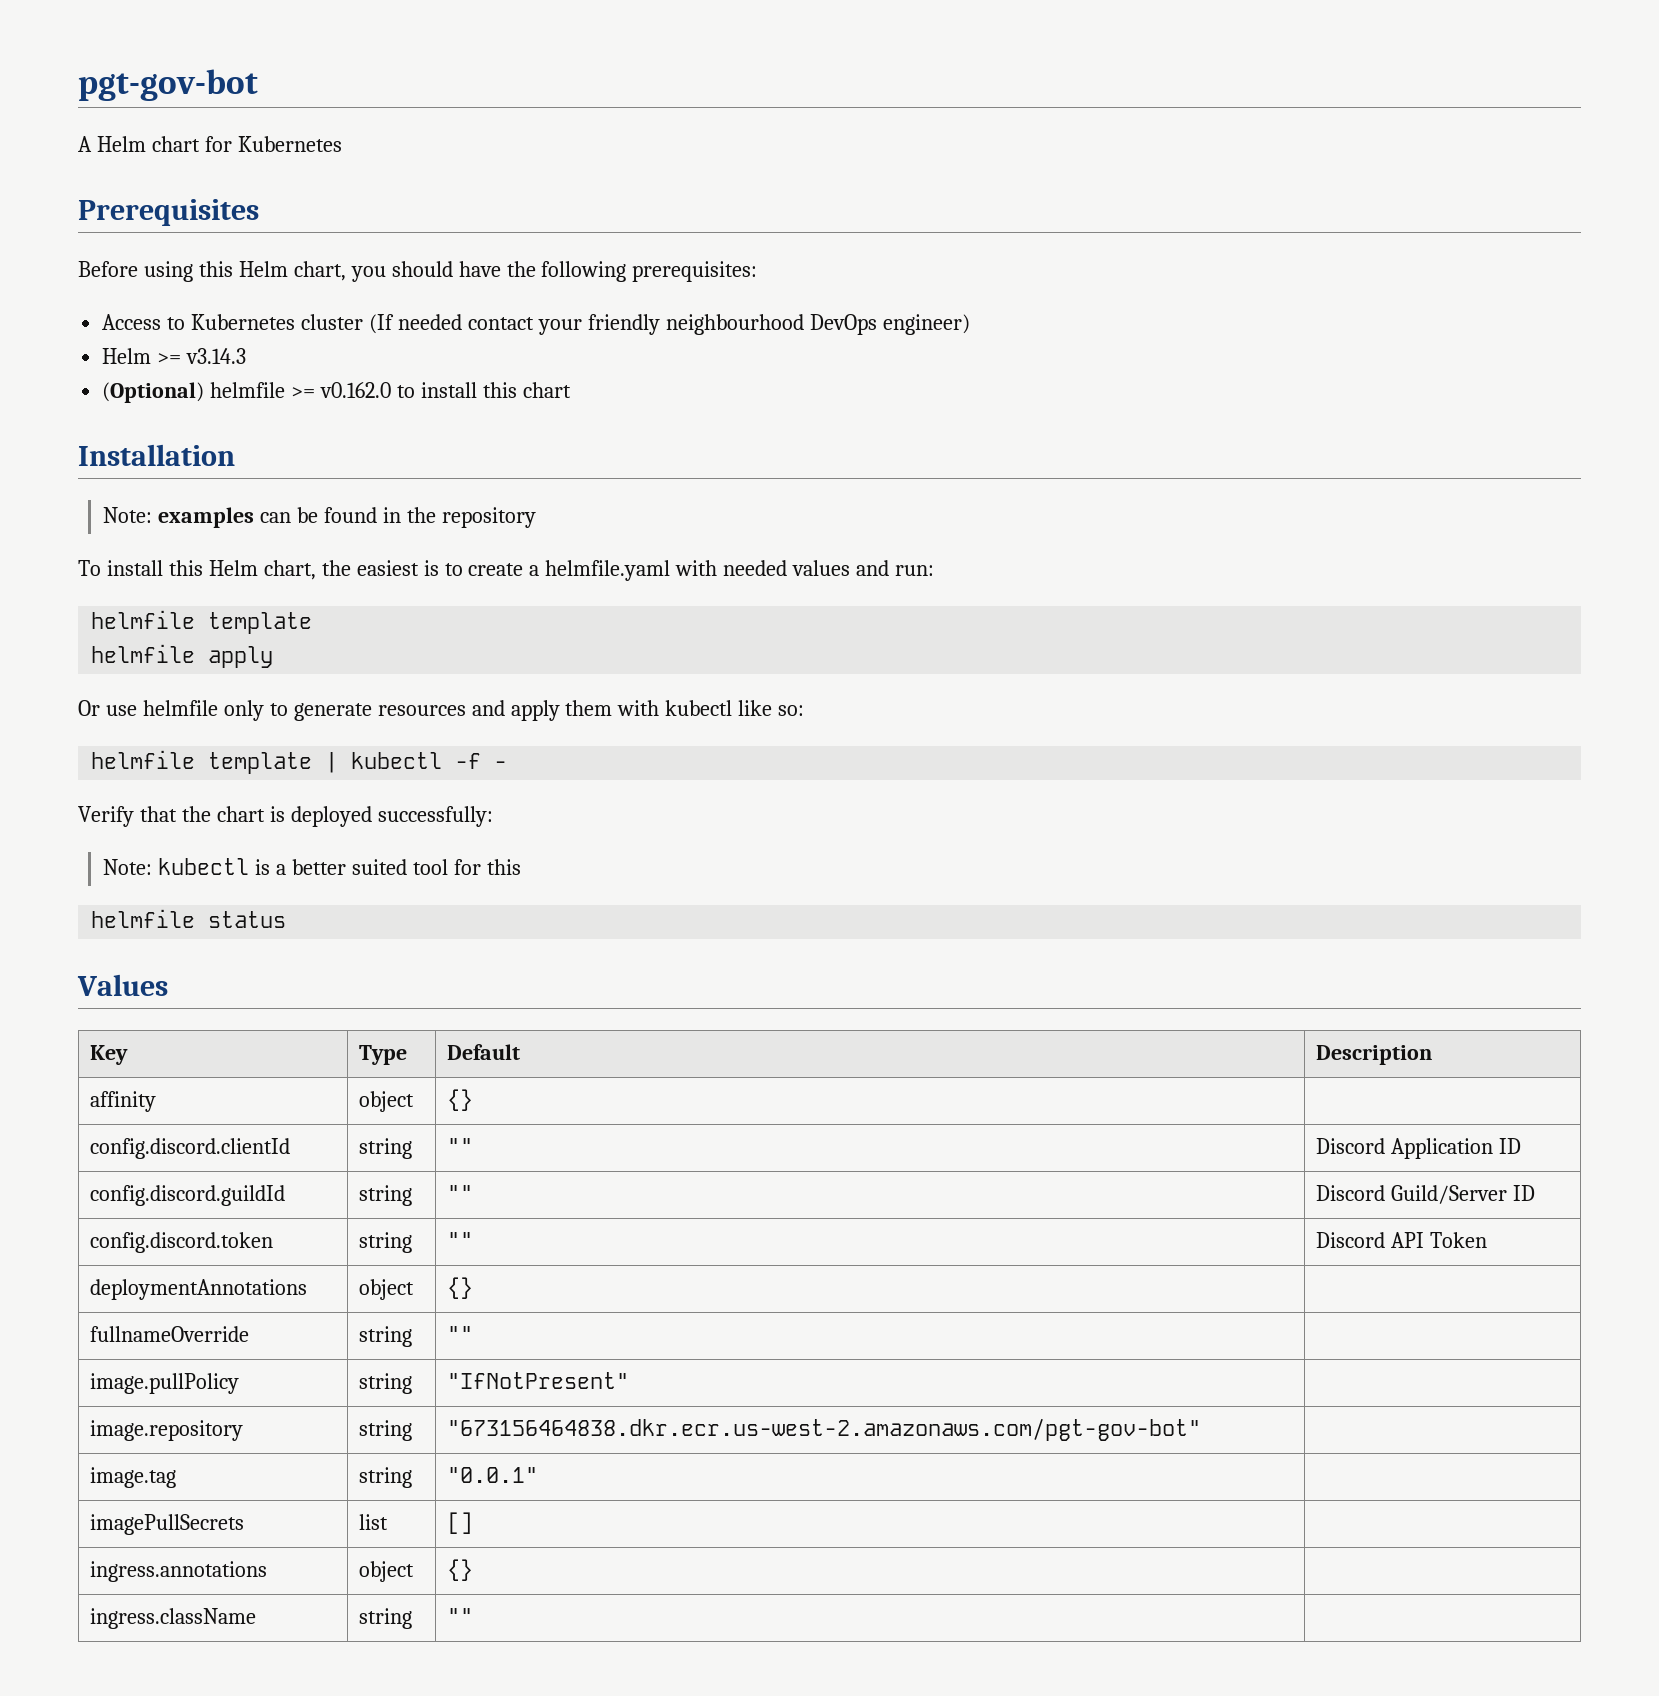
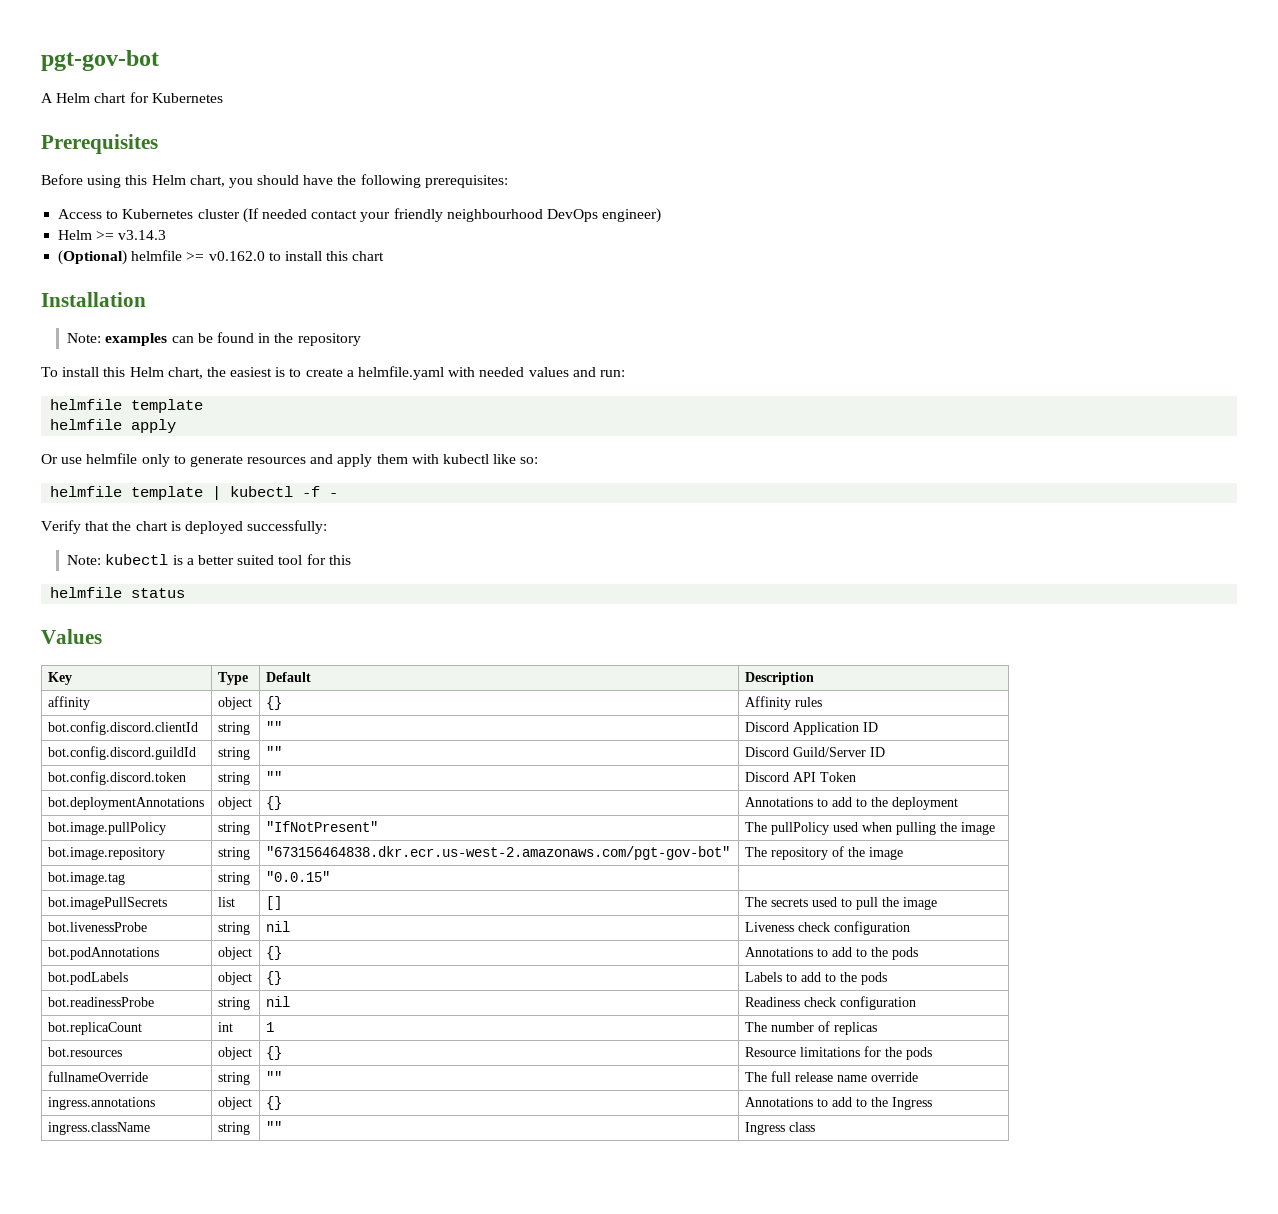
[89,1138,290,1159] // config.discord.clientId -> [744,696,822,710] [47,721,198,735] Affinity rules // bot.config.discord.clientId
[89,1185,285,1206] config.discord.guildId -> [47,746,196,760] bot.config.discord.guildId
[89,1232,273,1253] config.discord.token -> [47,771,186,785] bot.config.discord.token
[89,1279,307,1300] [358,1279,414,1300] [446,1277,473,1299] [89,1326,249,1342] [358,1326,412,1347] [446,1326,473,1342] [89,1373,239,1394] [358,1373,412,1394] [446,1372,629,1389] [89,1420,243,1441] [358,1420,412,1441] [446,1418,1201,1441] [89,1467,176,1488] [358,1467,412,1488] [446,1467,538,1483] [89,1514,244,1535] [358,1514,388,1530] [446,1512,473,1534] [89,1561,267,1582] [358,1561,414,1582] [446,1559,473,1581] deploymentAnnotations | object | {} | // fullnameOverride | string | "" | // image.pullPolicy | string | "IfNotPresent" | // image.repository | string | "673156464838.dkr.ecr.us-west-2.amazonaws.com/pgt-gov-bot" | // image.tag | string | "0.0.1" | // imagePullSecrets | list | [] | // ingress.annotations | object | {} | -> [47,797,204,810] [217,797,252,810] [265,796,282,810] [744,797,958,810] [47,822,166,835] [217,822,250,835] [265,821,378,832] [744,822,995,835] [47,847,165,860] [217,847,250,860] [265,846,730,860] [744,846,903,860] [47,872,125,885] [217,872,250,885] [265,871,330,882] [47,897,167,910] [217,897,235,907] [265,896,282,910] [744,897,937,910] [47,922,147,932] [217,922,250,935] [265,921,290,932] [744,921,910,935] [47,947,159,960] [217,947,252,960] [265,946,282,960] [744,947,918,960] [47,972,128,985] [217,972,252,985] [265,971,282,985] [744,972,887,985] [47,997,154,1007] [217,997,250,1010] [265,996,290,1007] [744,996,916,1010] [47,1022,142,1035] [217,1022,233,1032] [265,1022,274,1032] [744,1021,877,1035] [47,1047,122,1057] [217,1047,252,1060] [265,1046,282,1060] [744,1046,932,1060] [47,1071,148,1082] [217,1072,250,1085] [265,1071,282,1082] [744,1071,918,1082] [47,1097,155,1110] [217,1097,252,1110] [265,1096,282,1110] [744,1097,932,1110] bot.deploymentAnnotations | object | {} | Annotations to add to the deployment // bot.image.pullPolicy | string | "IfNotPresent" | The pullPolicy used when pulling the image // bot.image.repository | string | "673156464838.dkr.ecr.us-west-2.amazonaws.com/pgt-gov-bot" | The repository of the image // bot.image.tag | string | "0.0.15" | // bot.imagePullSecrets | list | [] | The secrets used to pull the image // bot.livenessProbe | string | nil | Liveness check configuration // bot.podAnnotations | object | {} | Annotations to add to the pods // bot.podLabels | object | {} | Labels to add to the pods // bot.readinessProbe | string | nil | Readiness check configuration // bot.replicaCount | int | 1 | The number of replicas // bot.resources | object | {} | Resource limitations for the pods // fullnameOverride | string | "" | The full release name override // ingress.annotations | object | {} | Annotations to add to the Ingress
(473, 1616) none -> [744,1122,815,1135] Ingress class

